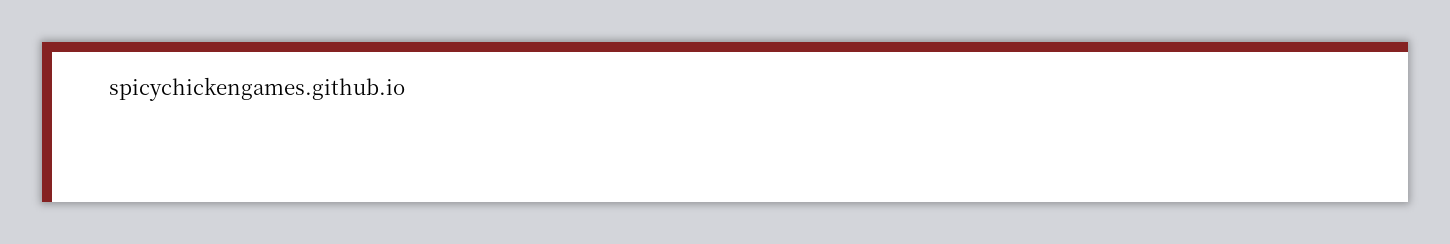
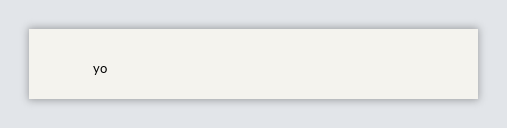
[109,77,405,101] spicychickengames.github.io -> [93,66,107,75] yo

